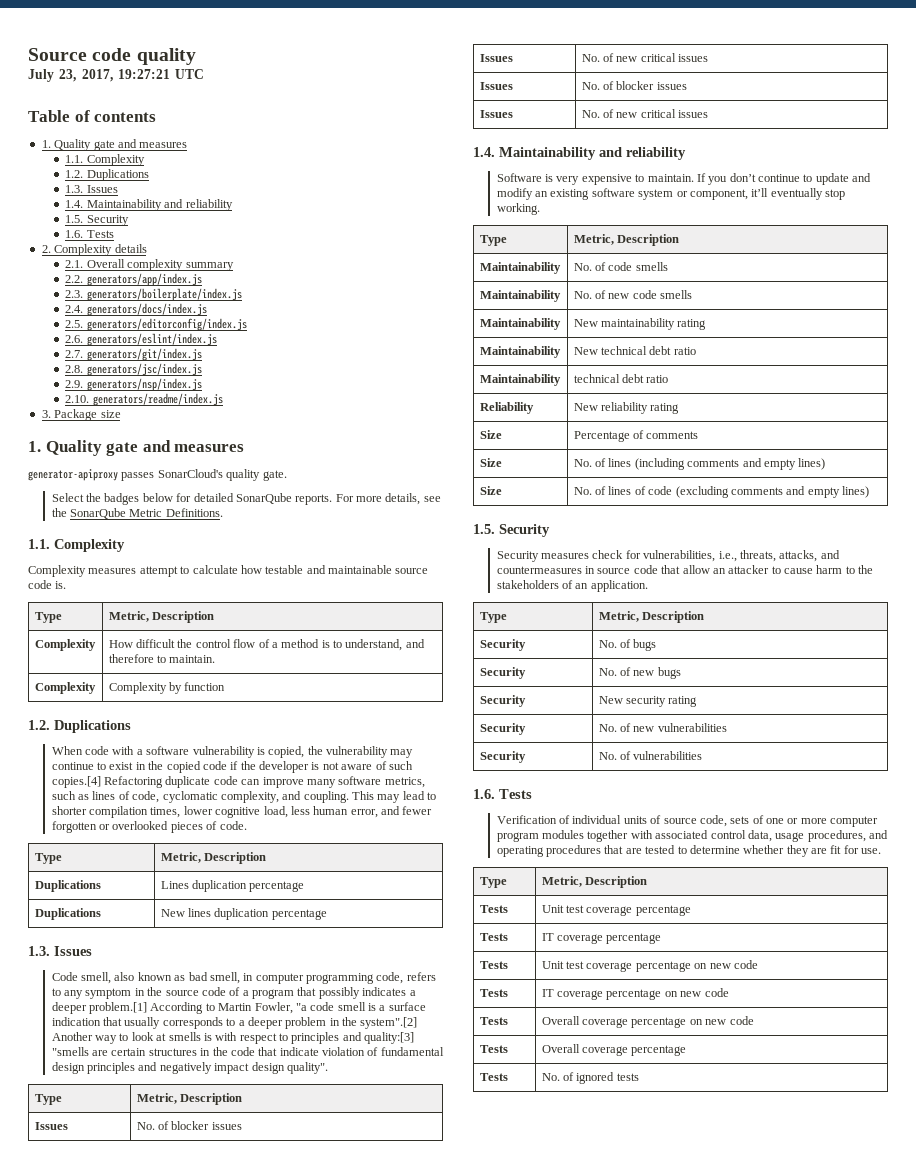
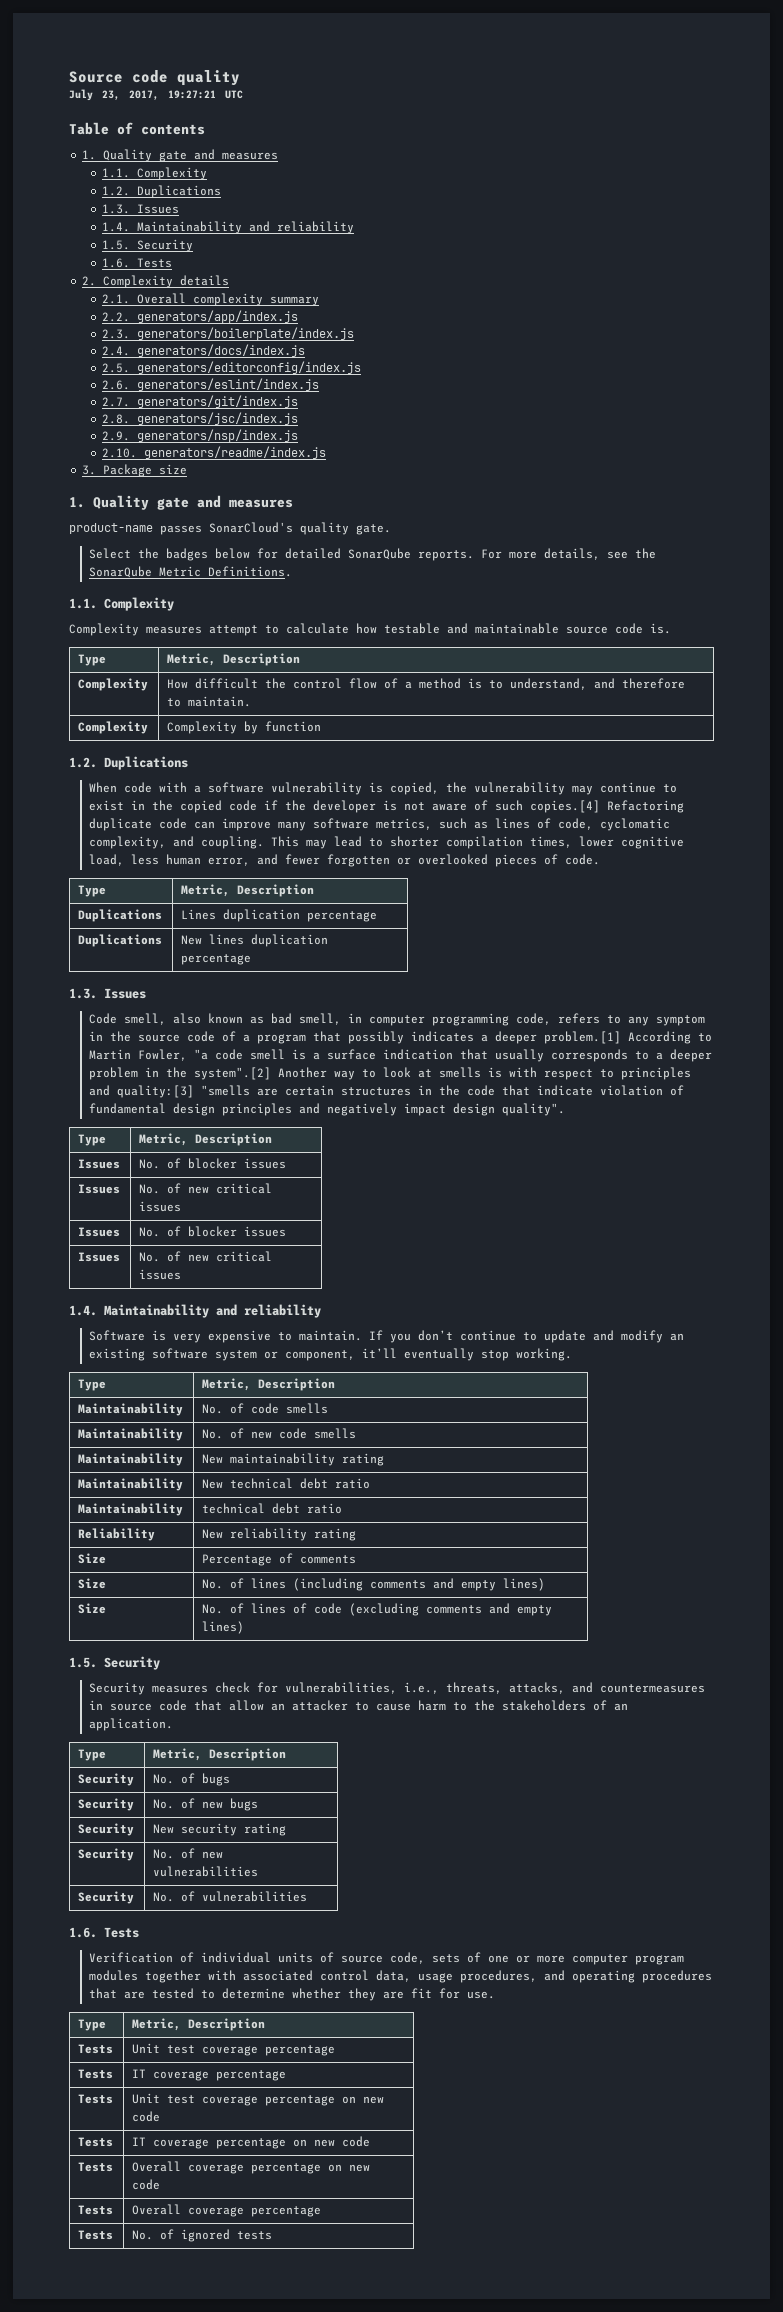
[28,469,118,481] generator-apiproxy -> [69,523,153,534] product-name

